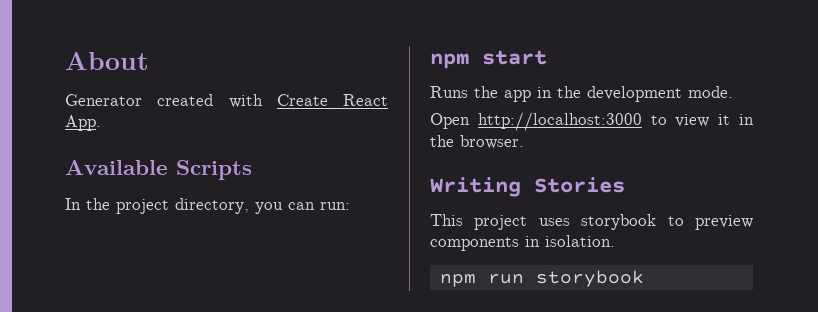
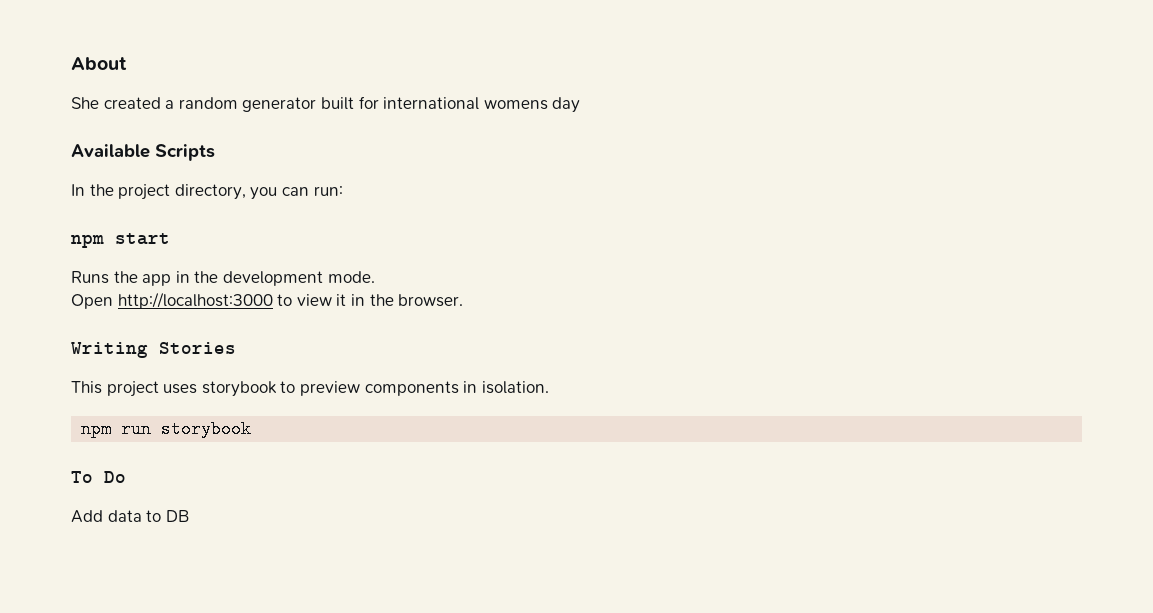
[65,94,388,108] [65,115,101,131] Generator created with Create React App. -> [71,96,581,113] She created a random generator built for international womens day
(644, 278) none -> [71,471,126,483] [71,510,189,523] // To Do // Add data to DB

